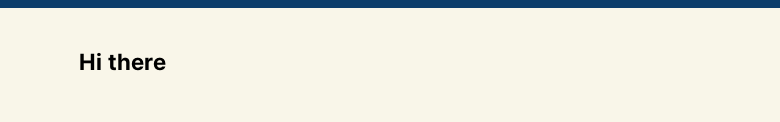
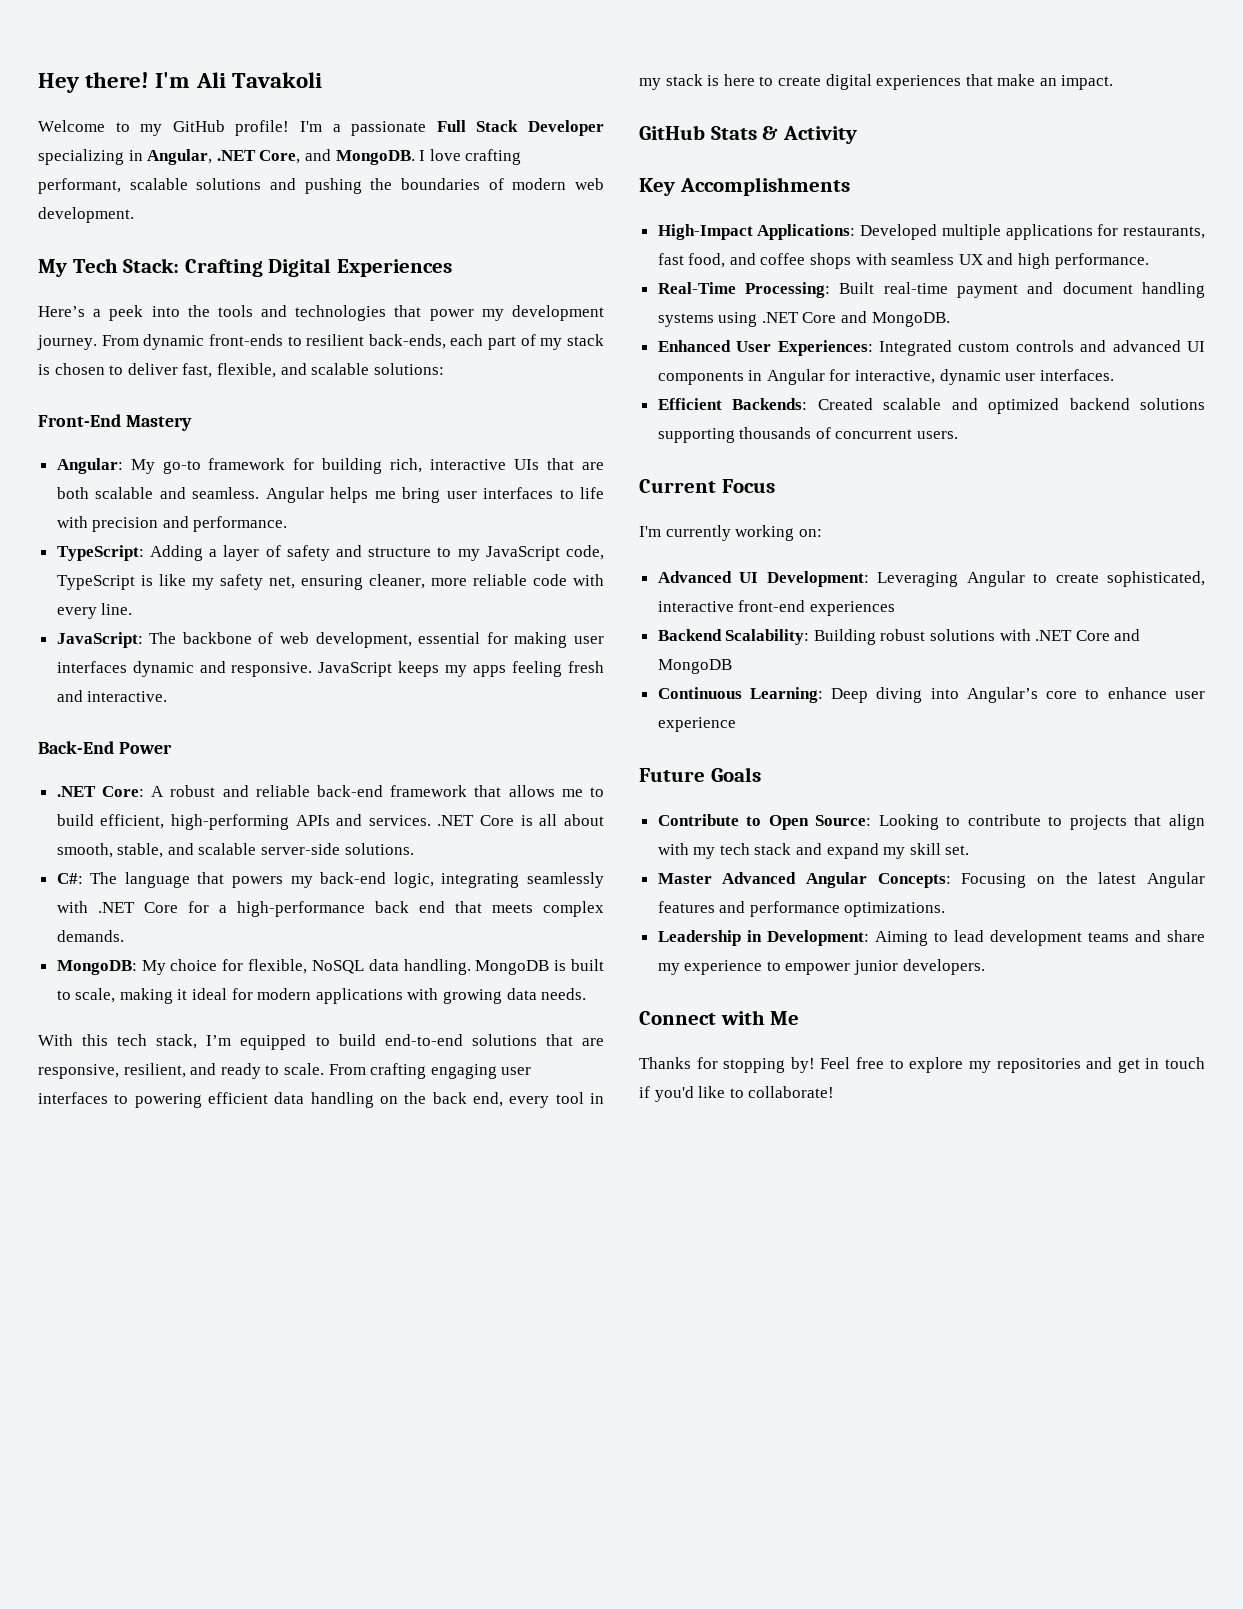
[79,52,167,71] Hi there -> [38,72,322,93] [38,120,605,136] [38,149,522,165] [38,178,605,194] [38,207,134,223] [38,258,452,277] [38,305,604,321] [37,334,604,350] [38,363,444,378] [38,414,192,431] [56,458,604,474] [56,487,605,503] [56,516,288,532] [56,545,604,561] [56,574,604,590] [56,603,133,619] [56,632,604,648] [56,661,604,677] [56,690,168,702] [38,741,172,754] [56,785,604,797] [56,814,604,830] [56,843,414,858] [56,872,604,888] [56,901,604,917] [56,930,124,942] [56,959,604,975] [56,988,587,1004] [38,1034,604,1050] [38,1063,532,1079] [38,1092,604,1108] [639,74,1114,90] [639,125,857,144] [639,177,850,196] [657,224,1205,240] [657,253,1149,269] [657,282,1205,298] [657,311,950,327] [657,340,1205,356] [657,369,1114,385] [657,398,1205,414] [657,427,959,443] [639,479,775,493] [639,525,822,541] [657,571,1205,587] [657,600,895,616] [657,629,1141,645] [657,659,732,674] [657,687,1205,703] [657,717,736,732] [639,767,761,782] [657,814,1205,830] [657,843,970,859] [657,872,1205,888] [657,901,946,917] [657,930,1205,946] [657,959,985,975] [639,1010,800,1025] [639,1057,1205,1073] [639,1086,835,1102] Hey there! I'm Ali Tavakoli // Welcome to my GitHub profile! I'm a passionate Full Stack Developer specializing in Angular, .NET Core, and MongoDB. I love crafting performant, scalable solutions and pushing the boundaries of modern web development. // My Tech Stack: Crafting Digital Experiences // Here’s a peek into the tools and technologies that power my development journey. From dynamic front-ends to resilient back-ends, each part of my stack is chosen to deliver fast, flexible, and scalable solutions: // Front-End Mastery // Angular: My go-to framework for building rich, interactive UIs that are both scalable and seamless. Angular helps me bring user interfaces to life with precision and performance. // TypeScript: Adding a layer of safety and structure to my JavaScript code, TypeScript is like my safety net, ensuring cleaner, more reliable code with every line. // JavaScript: The backbone of web development, essential for making user interfaces dynamic and responsive. JavaScript keeps my apps feeling fresh and interactive. // Back-End Power // .NET Core: A robust and reliable back-end framework that allows me to build efficient, high-performing APIs and services. .NET Core is all about smooth, stable, and scalable server-side solutions. // C#: The language that powers my back-end logic, integrating seamlessly with .NET Core for a high-performance back end that meets complex demands. // MongoDB: My choice for flexible, NoSQL data handling. MongoDB is built to scale, making it ideal for modern applications with growing data needs. // With this tech stack, I’m equipped to build end-to-end solutions that are responsive, resilient, and ready to scale. From crafting engaging user interfaces to powering efficient data handling on the back end, every tool in my stack is here to create digital experiences that make an impact. // GitHub Stats & Activity // Key Accomplishments // High-Impact Applications: Developed multiple applications for restaurants, fast food, and coffee shops with seamless UX and high performance. // Real-Time Processing: Built real-time payment and document handling systems using .NET Core and MongoDB. // Enhanced User Experiences: Integrated custom controls and advanced UI components in Angular for interactive, dynamic user interfaces. // Efficient Backends: Created scalable and optimized backend solutions supporting thousands of concurrent users. // Current Focus // I'm currently working on: // Advanced UI Development: Leveraging Angular to create sophisticated, interactive front-end experiences // Backend Scalability: Building robust solutions with .NET Core and MongoDB // Continuous Learning: Deep diving into Angular’s core to enhance user experience // Future Goals // Contribute to Open Source: Looking to contribute to projects that align with my tech stack and expand my skill set. // Master Advanced Angular Concepts: Focusing on the latest Angular features and performance optimizations. // Leadership in Development: Aiming to lead development teams and share my experience to empower junior developers. // Connect with Me // Thanks for stopping by! Feel free to explore my repositories and get in touch if you'd like to collaborate!

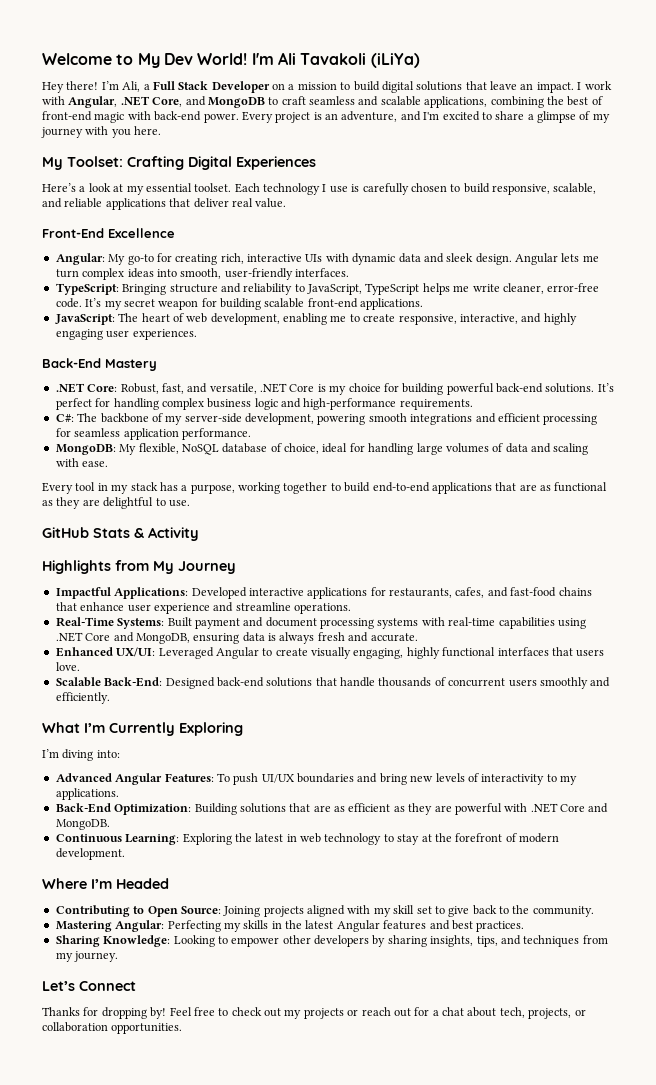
[38,72,322,93] [38,120,605,136] [38,149,522,165] [38,178,605,194] [38,207,134,223] [38,258,180,277] Hey there! I'm Ali Tavakoli // Welcome to my GitHub profile! I'm a passionate Full Stack Developer specializing in Angular, .NET Core, and MongoDB. I love crafting performant, scalable solutions and pushing the boundaries of modern web development. // My Tech Stack: -> [42,52,420,68] [42,81,612,93] [42,96,603,108] [42,111,610,123] [41,126,162,138] [42,156,123,170] Welcome to My Dev World! I'm Ali Tavakoli (iLiYa) // Hey there! I’m Ali, a Full Stack Developer on a mission to build digital solutions that leave an impact. I work with Angular, .NET Core, and MongoDB to craft seamless and scalable applications, combining the best of front-end magic with back-end power. Every project is an adventure, and I'm excited to share a glimpse of my journey with you here. // My Toolset:
[109,305,604,321] [37,334,604,350] [38,363,444,378] peek into the tools and technologies that power my development journey. From dynamic front-ends to resilient back-ends, each part of my stack is chosen to deliver fast, flexible, and scalable solutions: -> [88,183,597,195] [42,198,287,210] look at my essential toolset. Each technology I use is carefully chosen to build responsive, scalable, and reliable applications that deliver real value.
[125,415,192,431] Mastery -> [108,228,175,238] Excellence
[208,458,604,474] [56,487,605,503] [56,516,288,532] [56,545,604,561] [56,574,604,590] [56,603,133,619] framework for building rich, interactive UIs that are both scalable and seamless. Angular helps me bring user interfaces to life with precision and performance. // TypeScript: Adding a layer of safety and structure to my JavaScript code, TypeScript is like my safety net, ensuring cleaner, more reliable code with every line. -> [156,253,599,265] [55,268,349,280] [55,283,600,295] [55,298,424,310] for creating rich, interactive UIs with dynamic data and sleek design. Angular lets me turn complex ideas into smooth, user-friendly interfaces. // TypeScript: Bringing structure and reliability to JavaScript, TypeScript helps me write cleaner, error-free code. It’s my secret weapon for building scalable front-end applications.
[182,632,252,644] backbone -> [141,313,170,322] heart
[418,632,604,648] [56,661,604,677] [56,690,168,702] [38,741,172,754] essential for making user interfaces dynamic and responsive. JavaScript keeps my apps feeling fresh and interactive. // Back-End Power -> [283,313,577,325] [55,329,197,340] [42,358,157,371] enabling me to create responsive, interactive, and highly engaging user experiences. // Back-End Mastery
[151,785,604,797] [56,814,604,830] [56,843,414,858] [56,872,604,888] [56,901,604,917] [56,930,124,942] [56,959,604,975] [56,988,587,1004] [38,1034,604,1050] [38,1063,532,1079] [38,1092,604,1108] [639,74,1114,90] A robust and reliable back-end framework that allows me to build efficient, high-performing APIs and services. .NET Core is all about smooth, stable, and scalable server-side solutions. // C#: The language that powers my back-end logic, integrating seamlessly with .NET Core for a high-performance back end that meets complex demands. // MongoDB: My choice for flexible, NoSQL data handling. MongoDB is built to scale, making it ideal for modern applications with growing data needs. // With this tech stack, I’m equipped to build end-to-end solutions that are responsive, resilient, and ready to scale. From crafting engaging user interfaces to powering efficient data handling on the back end, every tool in my stack is here to create digital experiences that make an impact. -> [120,383,614,395] [55,398,473,410] [55,413,598,425] [55,428,251,440] [55,443,589,455] [55,458,109,467] [42,482,608,494] [42,497,190,509] Robust, fast, and versatile, .NET Core is my choice for building powerful back-end solutions. It’s perfect for handling complex business logic and high-performance requirements. // C#: The backbone of my server-side development, powering smooth integrations and efficient processing for seamless application performance. // MongoDB: My flexible, NoSQL database of choice, ideal for handling large volumes of data and scaling with ease. // Every tool in my stack has a purpose, working together to build end-to-end applications that are as functional as they are delightful to use.
[639,177,850,196] [657,224,753,240] Key Accomplishments // High-Impact -> [42,560,236,574] [55,587,111,599] Highlights from My Journey // Impactful
[941,224,1001,240] multiple -> [248,588,304,596] interactive
[657,253,1149,269] [657,282,1205,298] [657,311,950,327] [657,340,1205,356] [657,369,1114,385] [657,398,1205,414] [657,427,959,443] [639,479,775,493] [639,525,822,541] [657,571,1205,587] [657,600,895,616] [657,629,1141,645] [657,659,732,674] [657,687,1205,703] [657,717,736,732] [639,767,761,782] [657,814,1205,830] [657,843,970,859] [657,872,1056,888] fast food, and coffee shops with seamless UX and high performance. // Real-Time Processing: Built real-time payment and document handling systems using .NET Core and MongoDB. // Enhanced User Experiences: Integrated custom controls and advanced UI components in Angular for interactive, dynamic user interfaces. // Efficient Backends: Created scalable and optimized backend solutions supporting thousands of concurrent users. // Current Focus // I'm currently working on: // Advanced UI Development: Leveraging Angular to create sophisticated, interactive front-end experiences // Backend Scalability: Building robust solutions with .NET Core and MongoDB // Continuous Learning: Deep diving into Angular’s core to enhance user experience // Future Goals // Contribute to Open Source: Looking to contribute to projects that align with my tech stack and expand my skill set. // Master Advanced Angular Concepts: Focusing on -> [455,587,592,598] [55,602,351,614] [55,617,586,629] [55,632,418,644] [55,647,605,659] [55,662,80,671] [55,677,611,689] [55,692,110,704] [42,722,243,736] [42,749,120,761] [55,773,577,785] [55,788,119,800] [55,803,609,815] [55,819,110,830] [55,833,559,845] [55,848,125,860] [42,878,169,889] [55,905,594,917] [55,920,282,932] cafes, and fast-food chains that enhance user experience and streamline operations. // Real-Time Systems: Built payment and document processing systems with real-time capabilities using .NET Core and MongoDB, ensuring data is always fresh and accurate. // Enhanced UX/UI: Leveraged Angular to create visually engaging, highly functional interfaces that users love. // Scalable Back-End: Designed back-end solutions that handle thousands of concurrent users smoothly and efficiently. // What I’m Currently Exploring // I’m diving into: // Advanced Angular Features: To push UI/UX boundaries and bring new levels of interactivity to my applications. // Back-End Optimization: Building solutions that are as efficient as they are powerful with .NET Core and MongoDB. // Continuous Learning: Exploring the latest in web technology to stay at the forefront of modern development. // Where I’m Headed // Contributing to Open Source: Joining projects aligned with my skill set to give back to the community. // Mastering Angular: Perfecting my skills in
[749,901,946,917] [657,930,1205,946] [657,959,985,975] performance optimizations. // Leadership in Development: Aiming to lead development teams and share my experience to empower junior developers. // -> [451,920,525,932] [55,935,608,947] [55,951,119,962] [42,981,75,991] best practices. // Sharing Knowledge: Looking to empower other developers by sharing insights, tips, and techniques from my journey. // Let’s
[720,1010,800,1025] with Me -> (136, 986) none
[723,1058,786,1073] stopping -> [101,1007,147,1019] dropping
[909,1057,1205,1073] [639,1086,835,1102] explore my repositories and get in touch if you'd like to collaborate! -> [231,1007,586,1019] [42,1022,183,1034] check out my projects or reach out for a chat about tech, projects, or collaboration opportunities.

